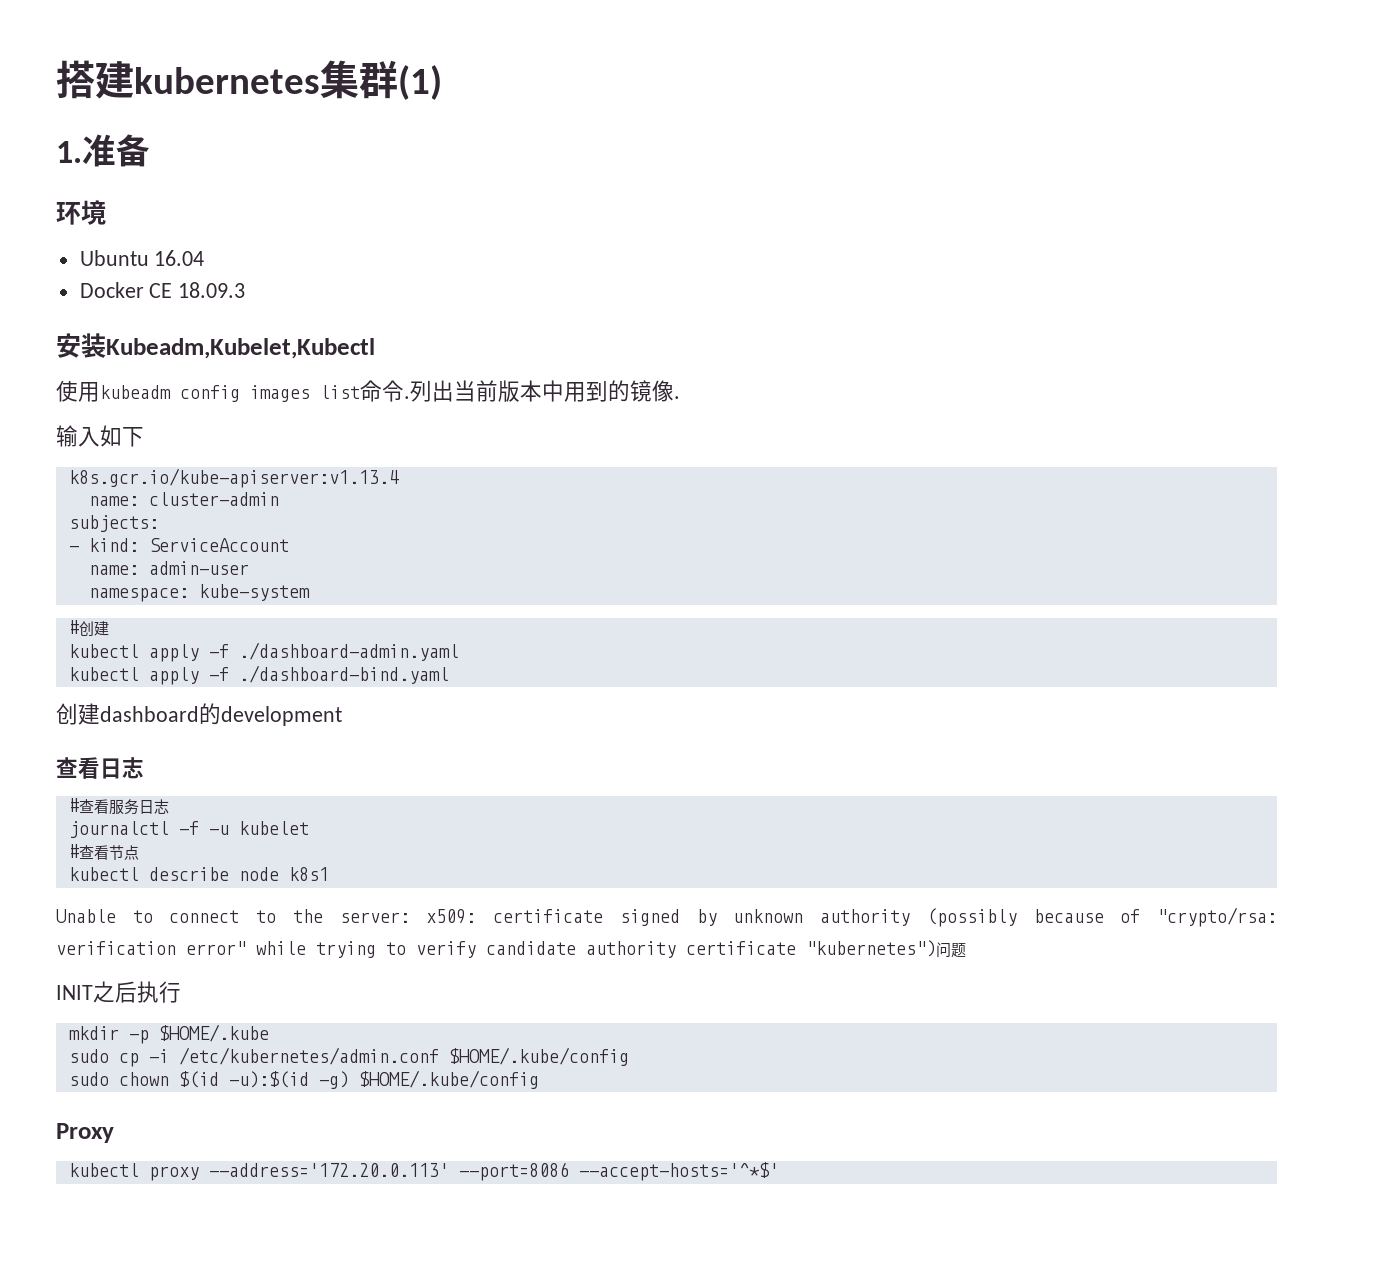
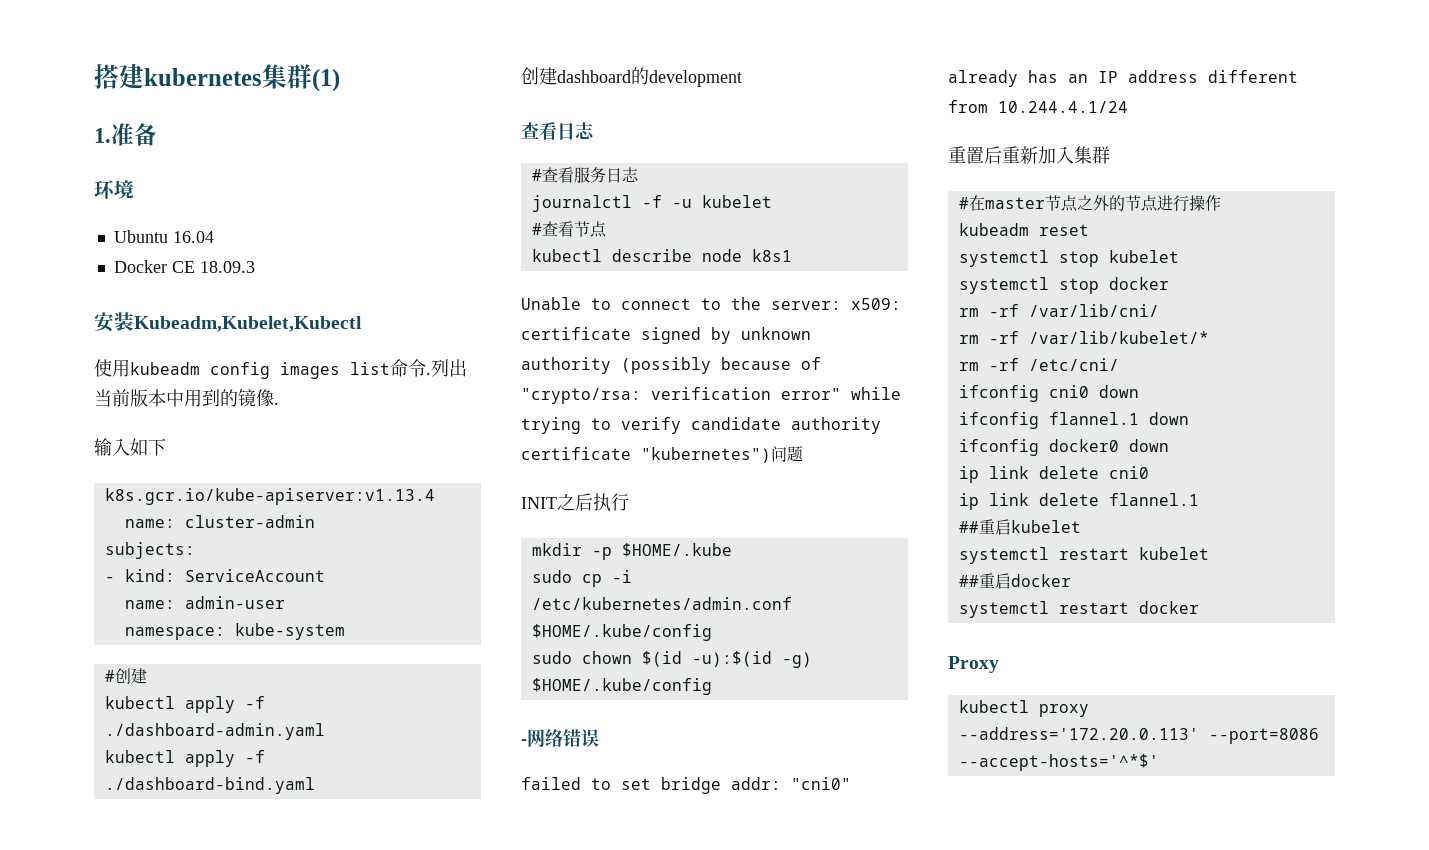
(539, 1079) none -> [521,729,599,747] [521,777,851,794] [948,70,1298,87] [948,100,1128,113] [948,146,1110,164] [958,195,1221,212] [958,223,1089,236] [958,250,1179,267] [958,277,1169,294] [958,304,1159,317] [958,331,1209,344] [958,358,1119,371] [958,385,1139,402] [958,412,1189,429] [958,439,1169,456] [958,466,1149,483] [958,493,1199,510] [958,519,1081,535] [958,547,1209,564] [958,573,1071,589] [958,601,1199,618] // -网络错误 // failed to set bridge addr: "cni0" already has an IP address different from 10.244.4.1/24 // 重置后重新加入集群 // #在master节点之外的节点进行操作 // kubeadm reset // systemctl stop kubelet // systemctl stop docker // rm -rf /var/lib/cni/ // rm -rf /var/lib/kubelet/* // rm -rf /etc/cni/ // ifconfig cni0 down // ifconfig flannel.1 down // ifconfig docker0 down // ip link delete cni0 // ip link delete flannel.1 // ##重启kubelet // systemctl restart kubelet // ##重启docker // systemctl restart docker

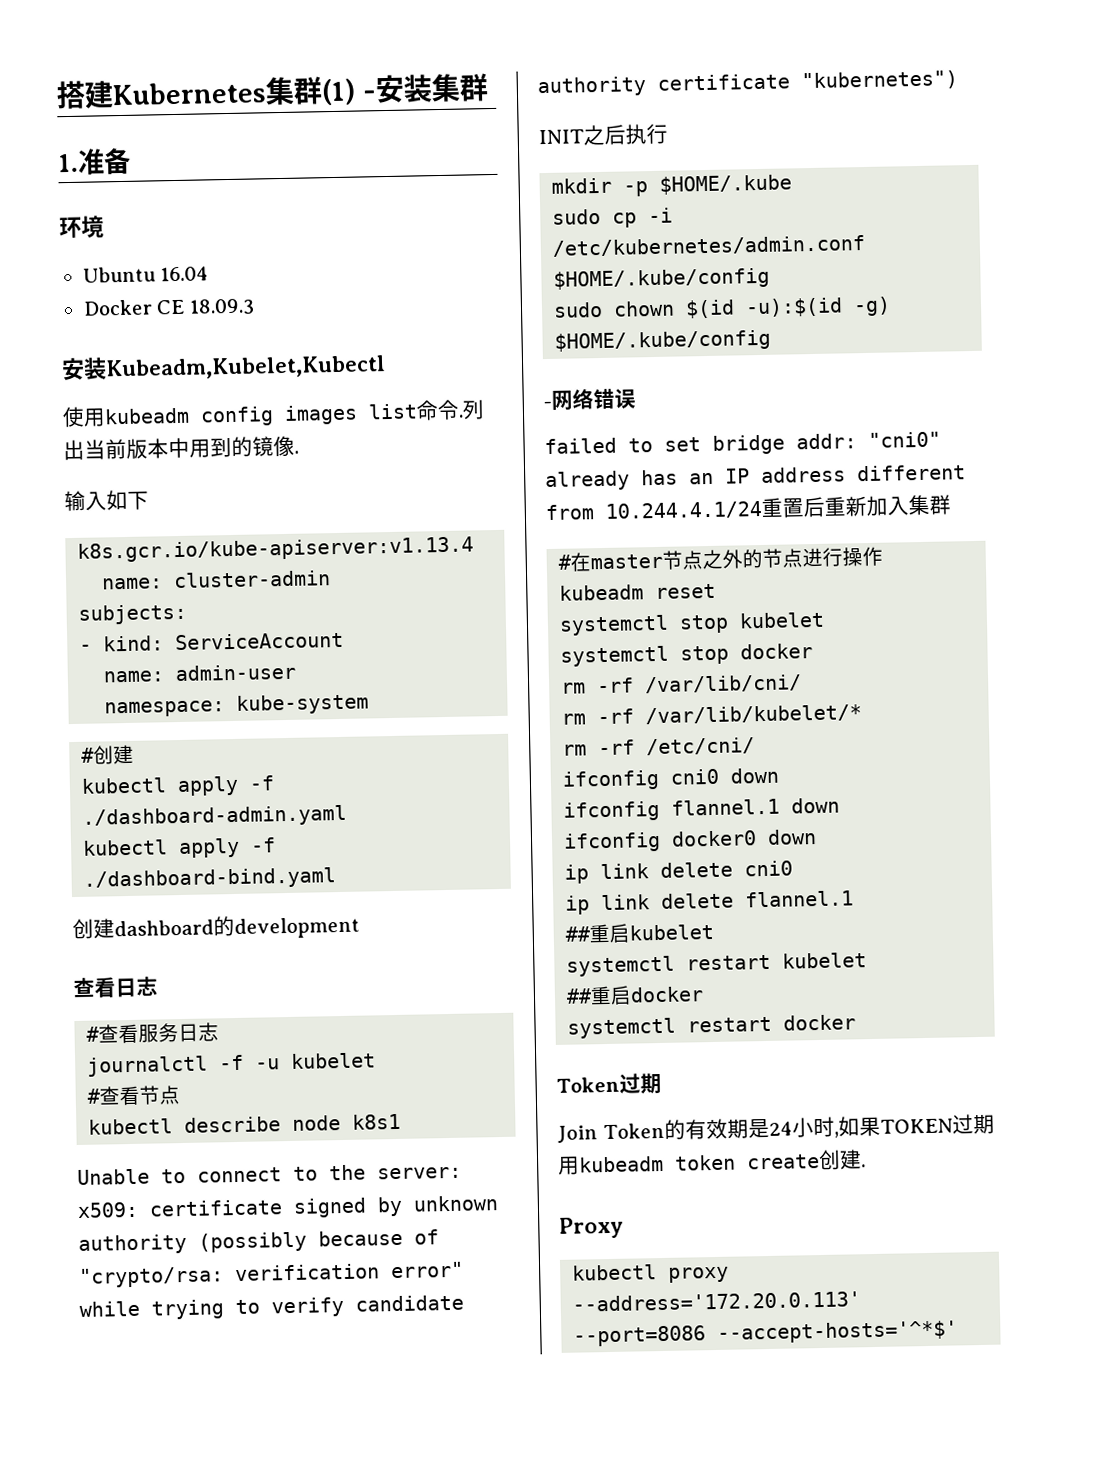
[144,68,262,86] kubernetes -> [112,81,267,106] Kubernetes
(340, 80) none -> [361,73,489,104] -安装集群
[771,446,803,462] 问题 -> (958, 81) none
(1128, 107) // -> (762, 510) none
(1199, 607) none -> [556,1072,662,1095] [557,1114,995,1143] [558,1149,866,1175] // Token过期 // Join Token的有效期是24小时,如果TOKEN过期用kubeadm token create创建.

